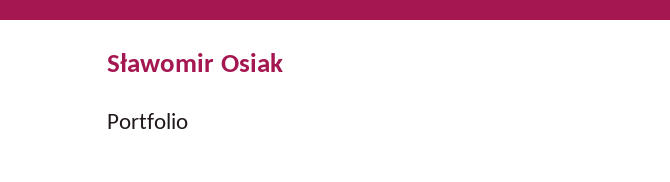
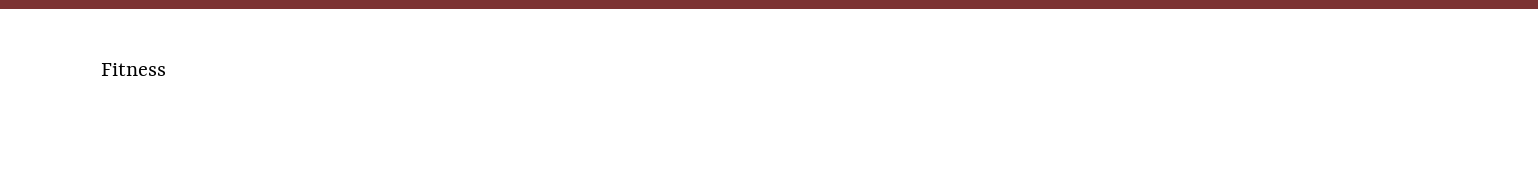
[107,53,284,72] [107,113,188,129] Sławomir Osiak // Portfolio -> [101,63,166,76] Fitness

